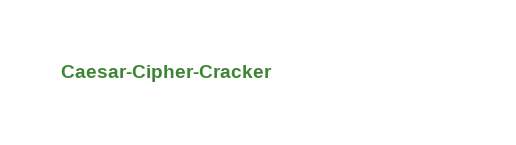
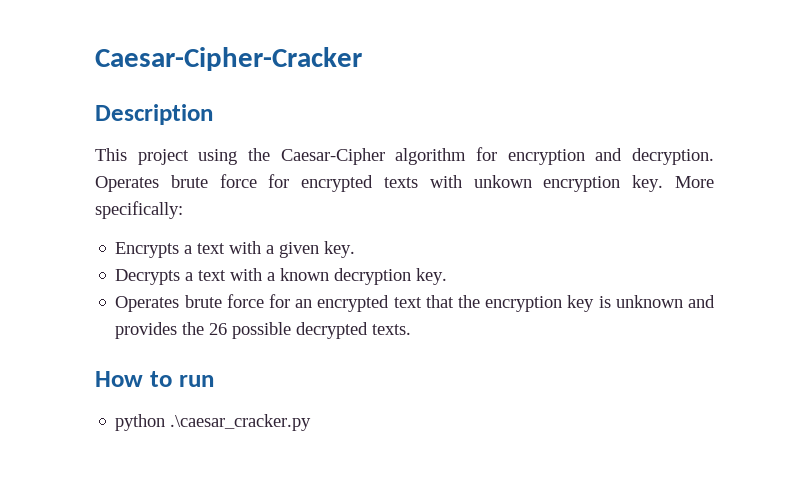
(272, 73) none -> [95,104,213,125] [95,147,714,165] [95,174,714,192] [95,201,183,219] [115,241,356,258] [115,268,448,285] [115,294,715,312] [115,322,412,339] [95,371,214,387] [115,414,312,431] // Description // This project using the Caesar-Cipher algorithm for encryption and decryption. Operates brute force for encrypted texts with unkown encryption key. More specifically: // Encrypts a text with a given key. // Decrypts a text with a known decryption key. // Operates brute force for an encrypted text that the encryption key is unknown and provides the 26 possible decrypted texts. // How to run // python .\caesar_cracker.py

